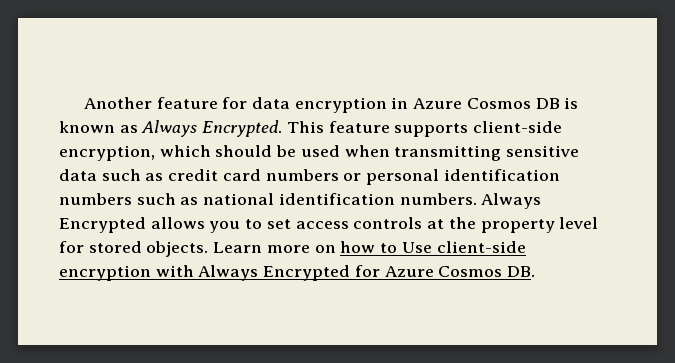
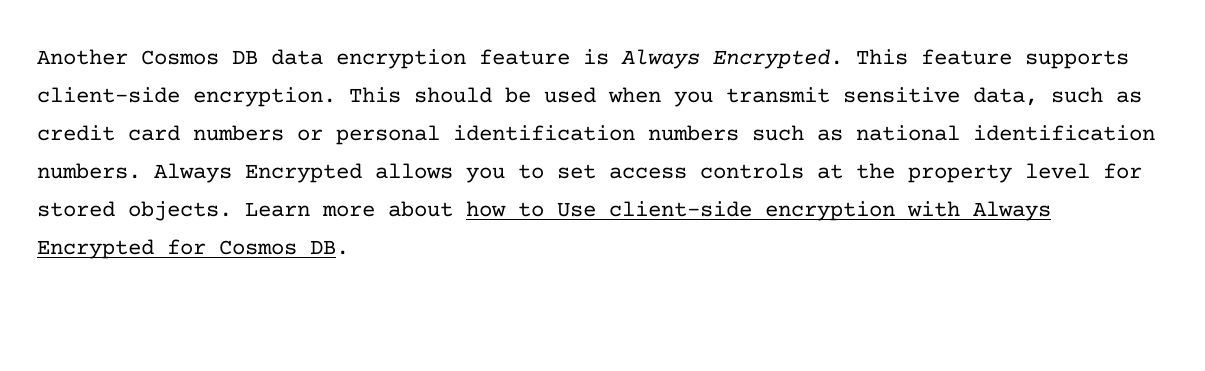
[156,97,579,113] [59,121,138,133] feature for data encryption in Azure Cosmos DB is known as -> [141,49,609,69] Cosmos DB data encryption feature is
[59,145,211,161] encryption, which -> [193,87,401,107] encryption. This
[394,145,580,161] [59,169,97,181] transmitting sensitive data -> [674,87,1038,107] you transmit sensitive data,
[314,245,336,253] on -> [388,201,453,217] about
[384,266,434,277] Azure -> (206, 247) none

